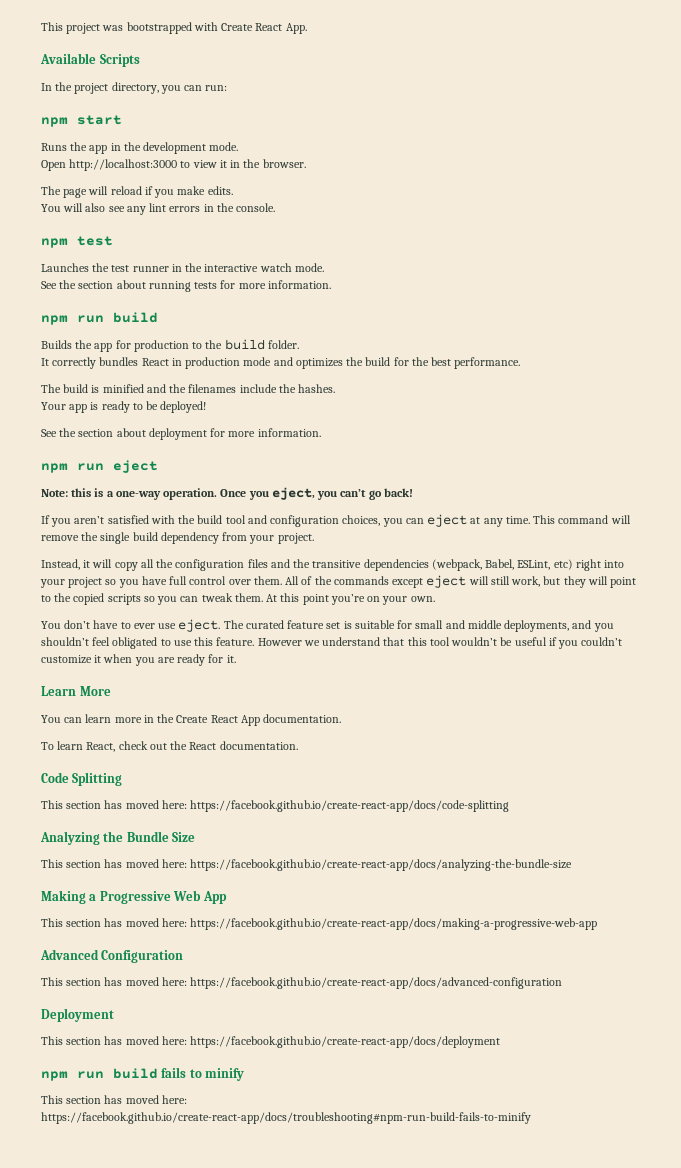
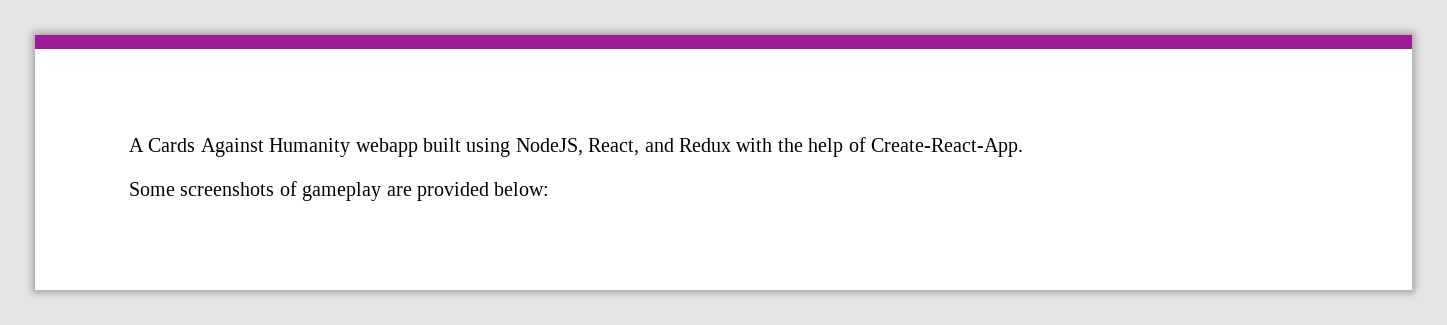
[41,22,307,34] [40,53,140,67] [41,82,228,94] [41,115,122,127] [41,142,239,154] [41,159,306,171] [41,186,233,198] [41,203,276,215] [41,236,113,248] [41,263,324,272] [41,280,331,292] [41,312,158,325] [41,339,299,352] [41,357,521,369] [41,384,336,393] [41,401,207,413] [41,428,321,440] [41,460,158,473] [41,487,413,500] [41,514,631,527] [41,532,314,544] [41,559,625,571] [40,575,637,588] [41,593,435,605] [41,619,614,632] [41,637,623,649] [41,654,236,666] [41,686,111,696] [41,714,342,726] [41,741,298,752] [41,772,123,786] [41,800,510,812] [40,831,196,845] [41,859,573,871] [41,890,227,904] [41,918,598,930] [40,949,184,963] [41,977,563,989] [41,1008,114,1022] [41,1036,501,1048] [41,1067,245,1081] [41,1095,187,1104] [41,1112,531,1124] This project was bootstrapped with Create React App. // Available Scripts // In the project directory, you can run: // npm start // Runs the app in the development mode. // Open http://localhost:3000 to view it in the browser. // The page will reload if you make edits. // You will also see any lint errors in the console. // npm test // Launches the test runner in the interactive watch mode. // See the section about running tests for more information. // npm run build // Builds the app for production to the build folder. // It correctly bundles React in production mode and optimizes the build for the best performance. // The build is minified and the filenames include the hashes. // Your app is ready to be deployed! // See the section about deployment for more information. // npm run eject // Note: this is a one-way operation. Once you eject, you can’t go back! // If you aren’t satisfied with the build tool and configuration choices, you can eject at any time. This command will remove the single build dependency from your project. // Instead, it will copy all the configuration files and the transitive dependencies (webpack, Babel, ESLint, etc) right into your project so you have full control over them. All of the commands except eject will still work, but they will point to the copied scripts so you can tweak them. At this point you’re on your own. // You don’t have to ever use eject. The curated feature set is suitable for small and middle deployments, and you shouldn’t feel obligated to use this feature. However we understand that this tool wouldn’t be useful if you couldn’t customize it when you are ready for it. // Learn More // You can learn more in the Create React App documentation. // To learn React, check out the React documentation. // Code Splitting // This section has moved here: https://facebook.github.io/create-react-app/docs/code-splitting // Analyzing the Bundle Size // This section has moved here: https://facebook.github.io/create-react-app/docs/analyzing-the-bundle-size // Making a Progressive Web App // This section has moved here: https://facebook.github.io/create-react-app/docs/making-a-progressive-web-app // Advanced Configuration // This section has moved here: https://facebook.github.io/create-react-app/docs/advanced-configuration // Deployment // This section has moved here: https://facebook.github.io/create-react-app/docs/deployment // npm run build fails to minify // This section has moved here: https://facebook.github.io/create-react-app/docs/troubleshooting#npm-run-build-fails-to-minify -> [129,137,1023,157] [129,181,550,201] A Cards Against Humanity webapp built using NodeJS, React, and Redux with the help of Create-React-App. // Some screenshots of gameplay are provided below:

